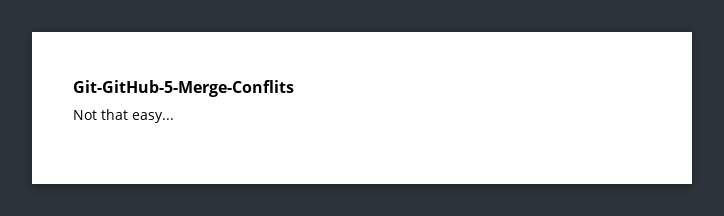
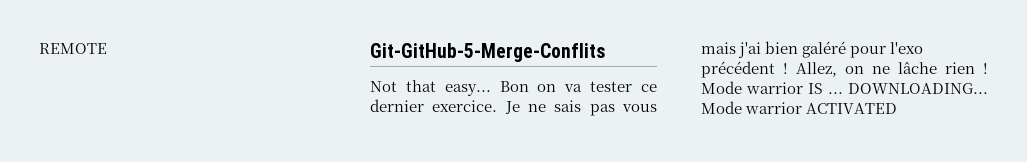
(73, 88) none -> [39,43,107,54] REMOTE //
(174, 117) none -> [499,81,657,92] [370,99,657,116] [701,41,924,58] [701,61,988,78] [701,81,988,94] [701,101,898,114] Bon on va tester ce dernier exercice. Je ne sais pas vous mais j'ai bien galéré pour l'exo précédent ! Allez, on ne lâche rien ! Mode warrior IS ... DOWNLOADING... Mode warrior ACTIVATED

